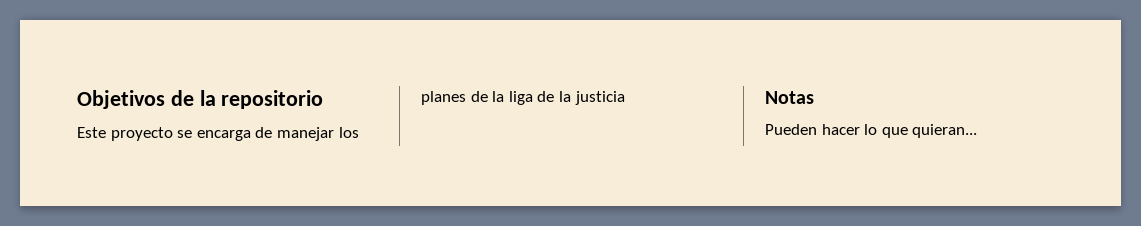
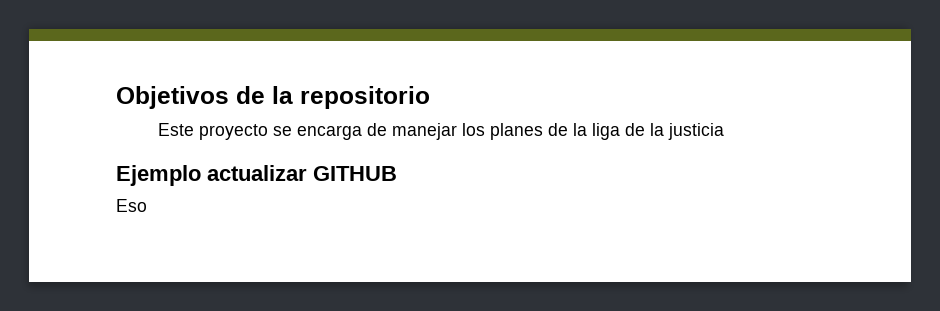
[765,91,814,104] [765,124,978,138] Notas // Pueden hacer lo que quieran... -> [116,165,397,186] [116,199,147,212] Ejemplo actualizar GITHUB // Eso

